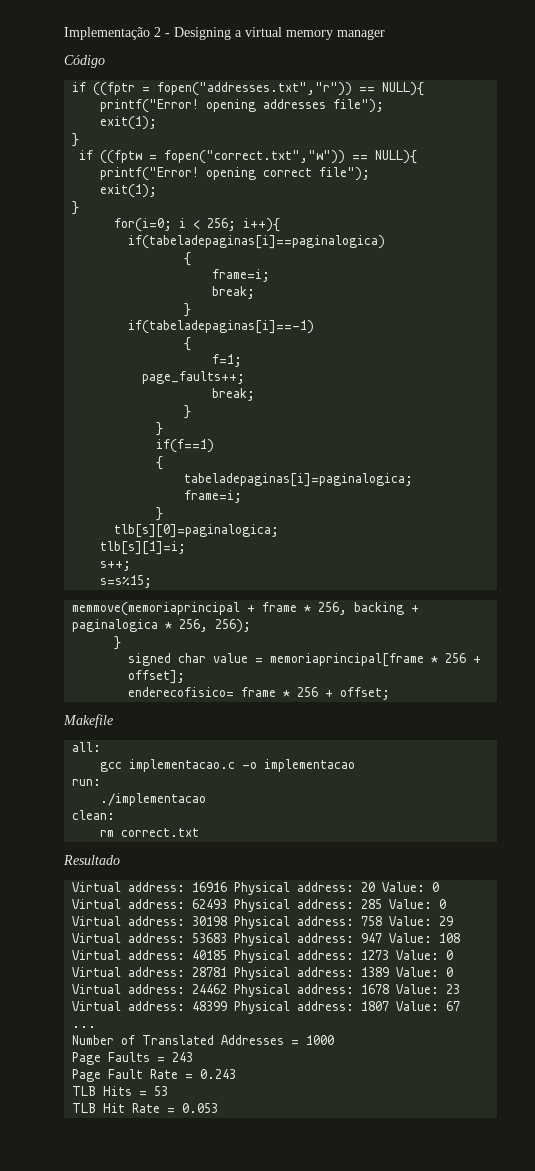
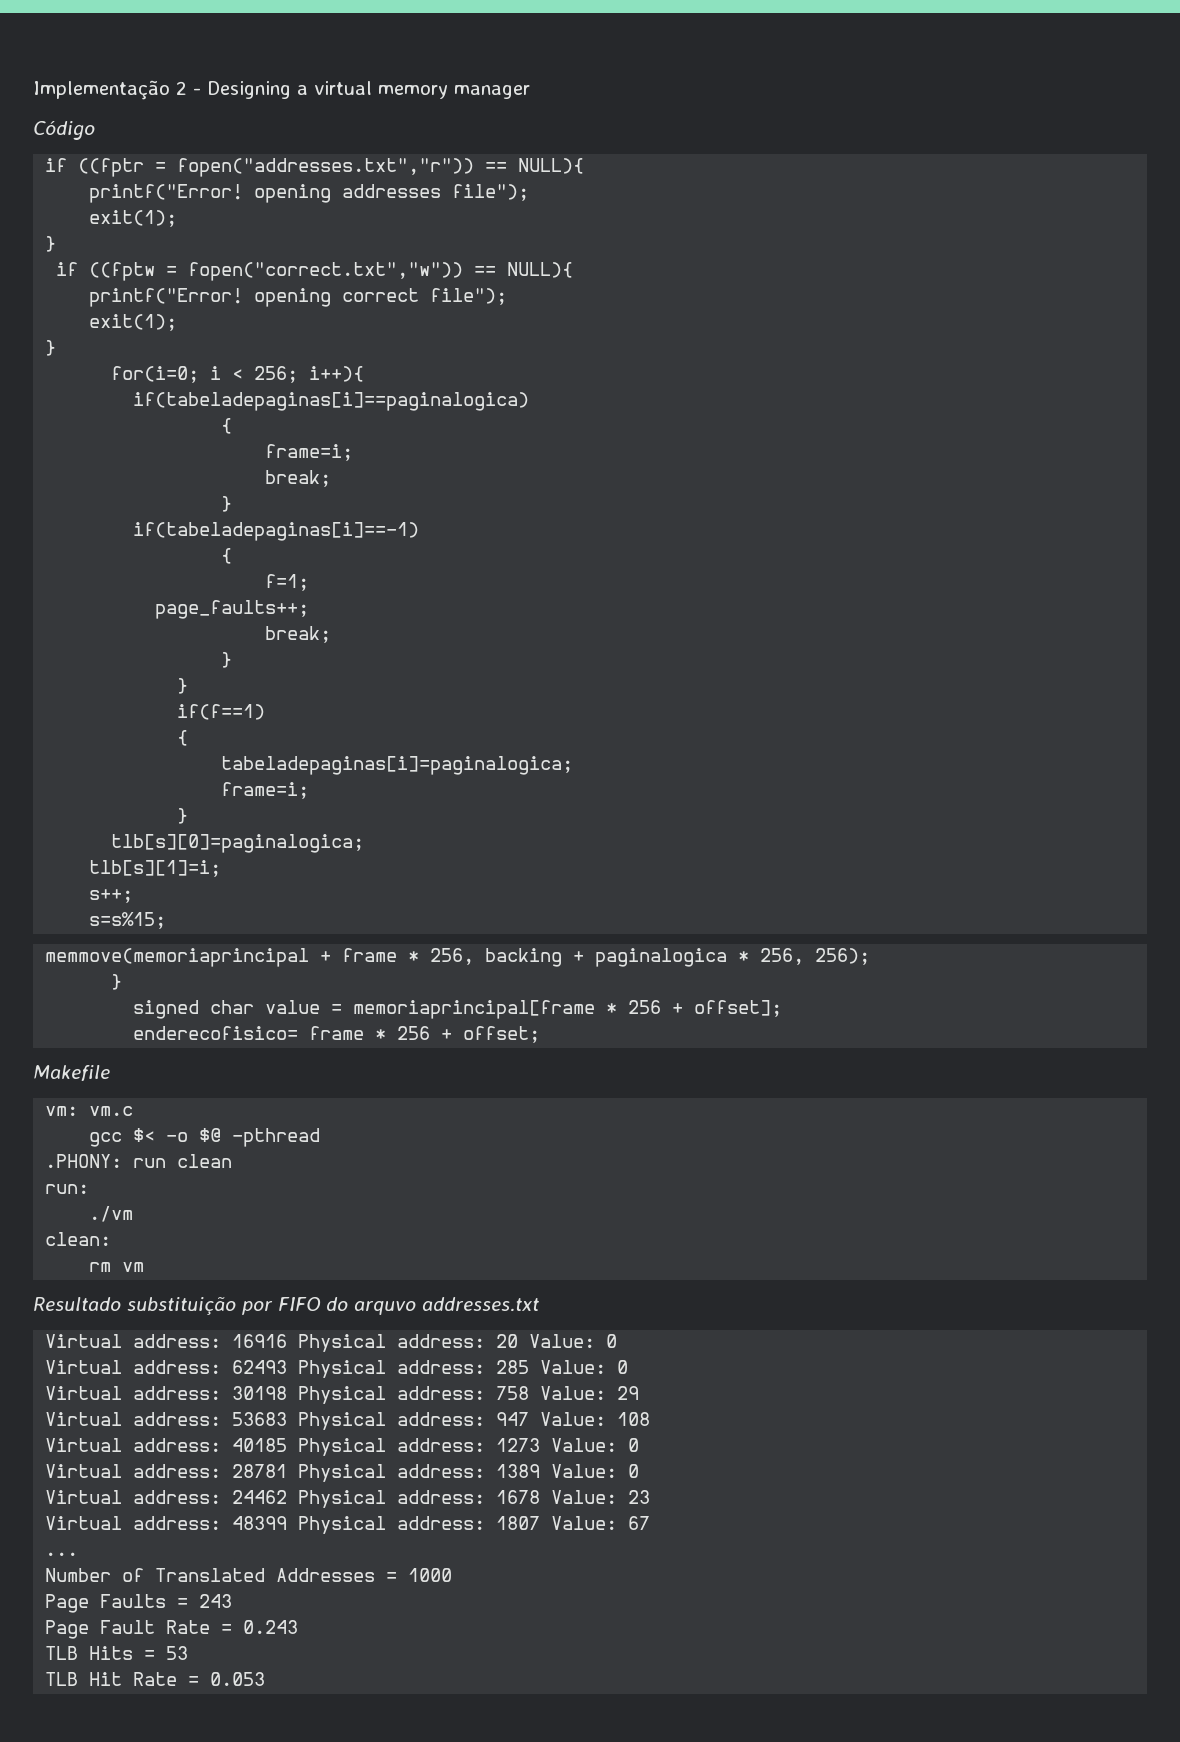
[72,742,102,752] all: -> [45,1106,134,1116] vm: vm.c
[129,759,356,772] implementacao.c -o implementacao -> [133,1128,321,1147] [45,1154,233,1168] $< -o $@ -pthread // .PHONY: run clean
[100,793,207,806] ./implementacao -> [89,1206,134,1222] ./vm
[121,828,200,837] correct.txt -> [122,1262,145,1272] vm
(120, 860) none -> [127,1297,540,1315] substituição por FIFO do arquvo addresses.txt

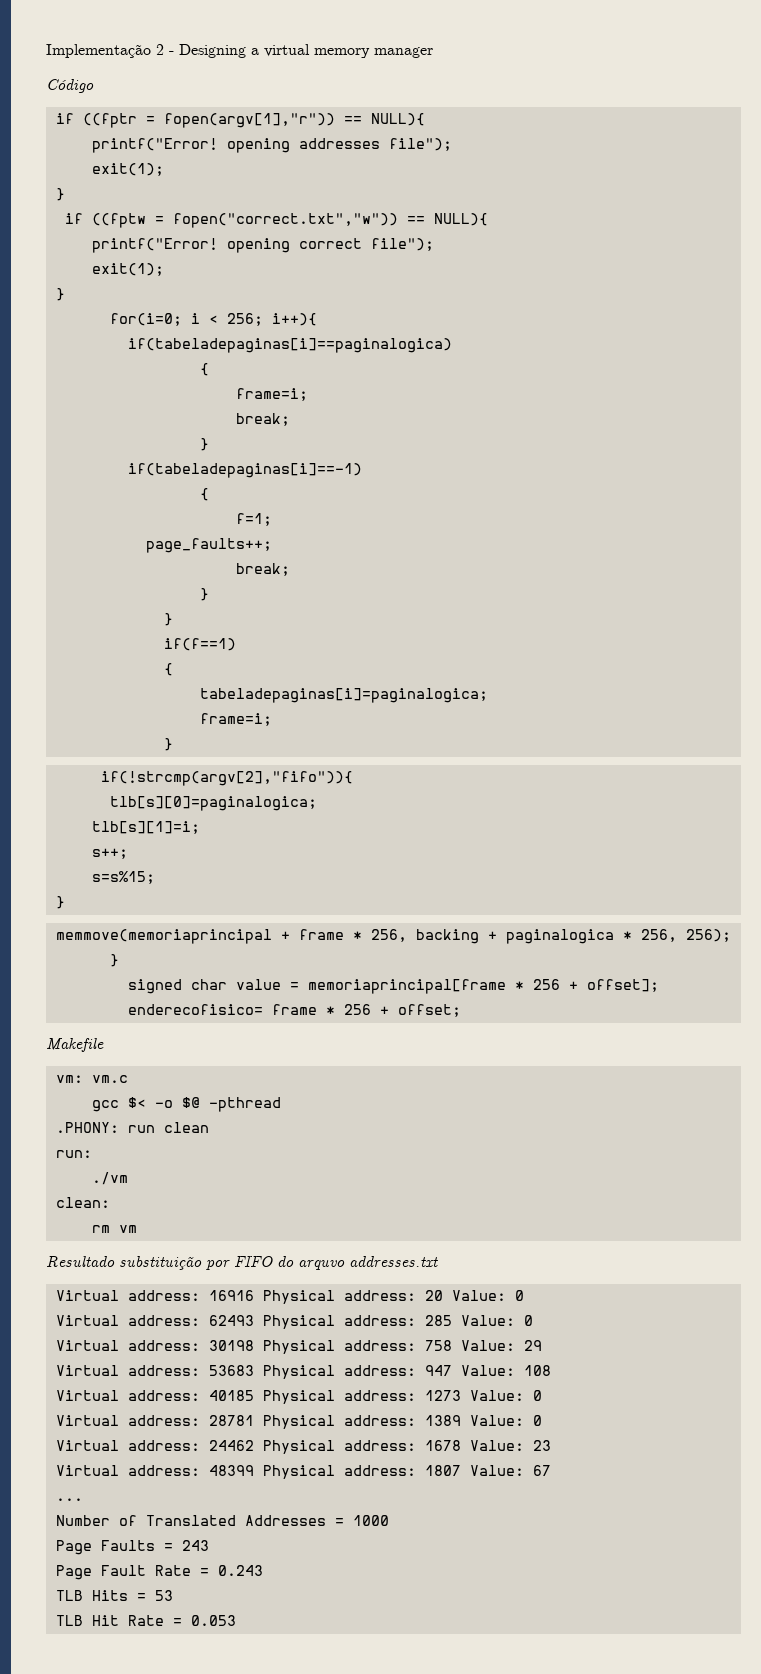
[177,158,475,177] fopen("addresses.txt","r")) -> [163,113,335,128] fopen(argv[1],"r"))
(189, 816) none -> [100,771,353,786] // if(!strcmp(argv[2],"fifo")){
(167, 920) none -> [55,896,65,909] // }

